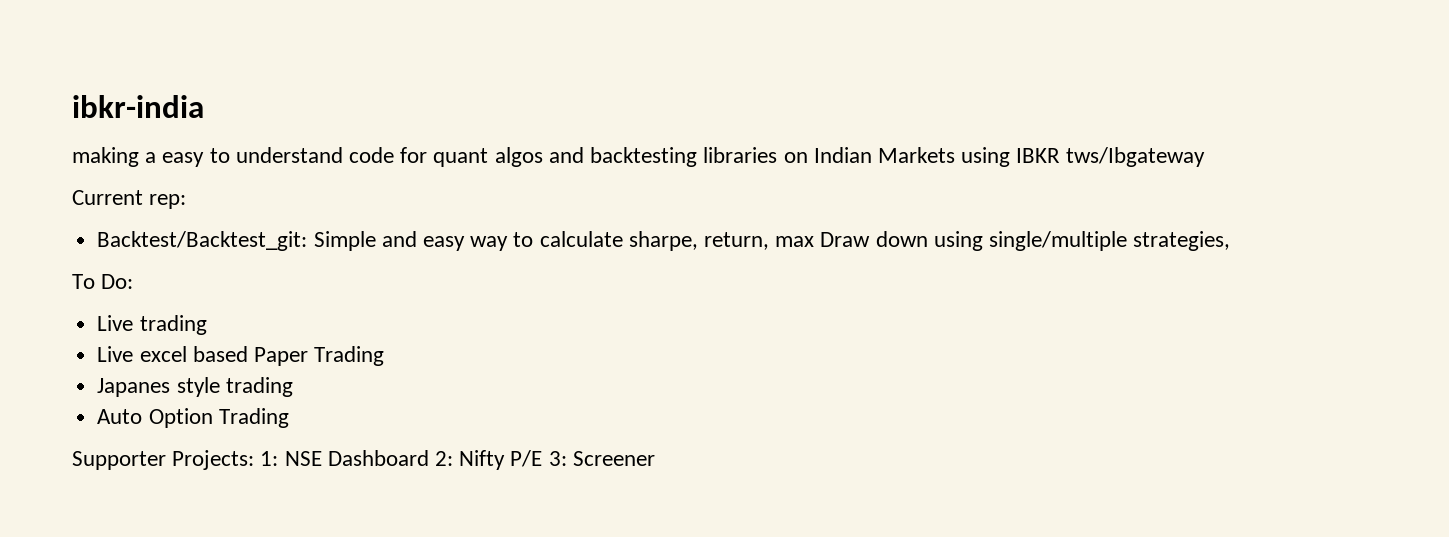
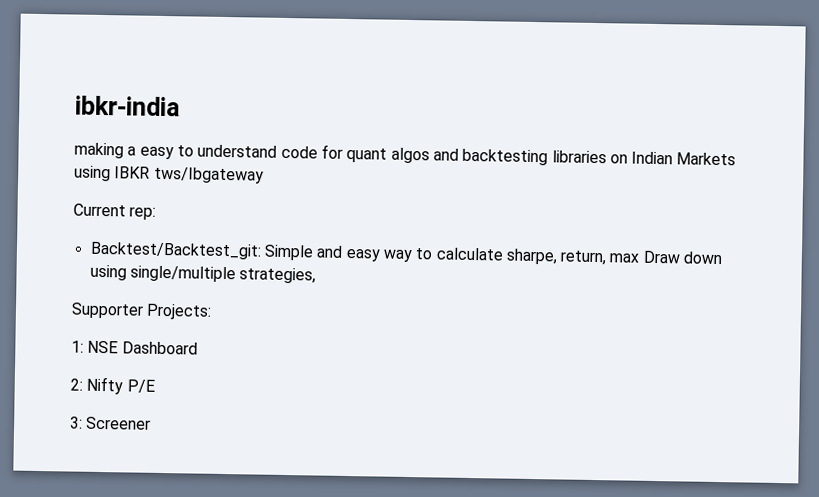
[72,274,134,289] [97,315,207,335] [97,346,385,366] [97,377,293,397] [97,408,289,428] // To Do: // Live trading // Live excel based Paper Trading // Japanes style trading // Auto Option Trading -> (317, 275) none
(255, 460) none -> (213, 311) //
(429, 458) none -> (198, 348) //
(543, 458) none -> (155, 386) //

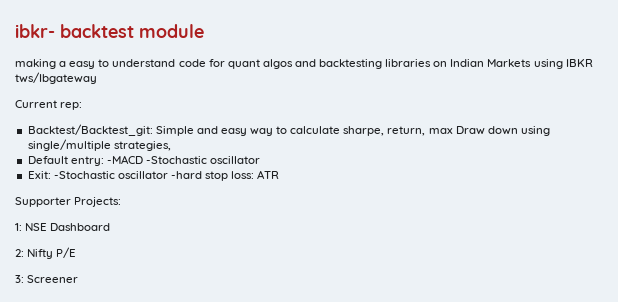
[75,95,180,117] ibkr-india -> [15,24,204,38] ibkr- backtest module
(317, 275) none -> [27,155,261,166] [27,170,280,181] // Default entry: -MACD -Stochastic oscillator // Exit: -Stochastic oscillator -hard stop loss: ATR

